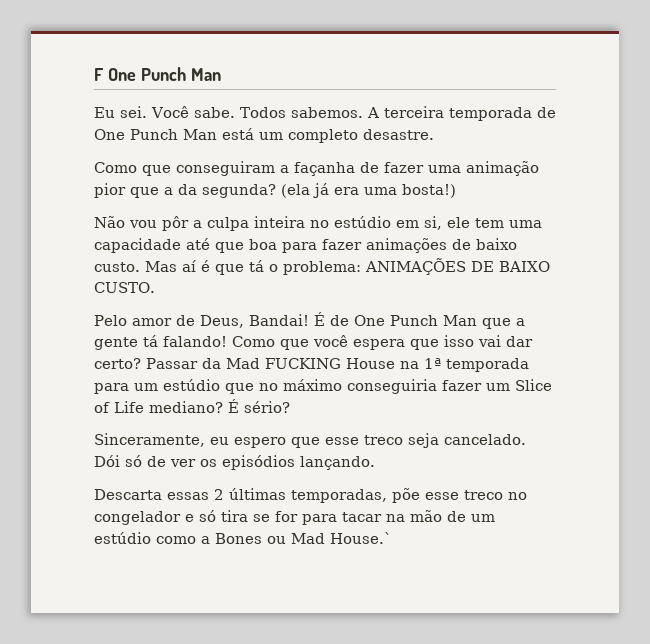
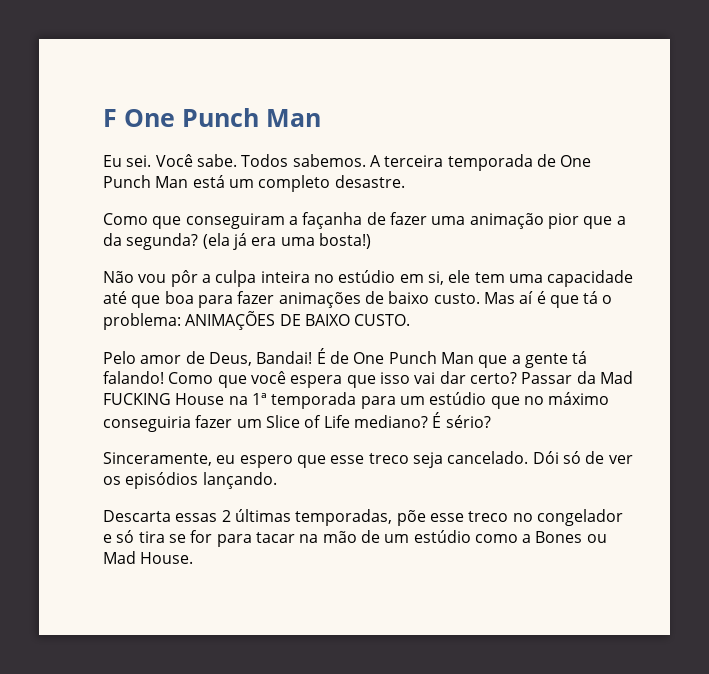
[330,532,392,544] House.` -> [140,552,194,564] House.

